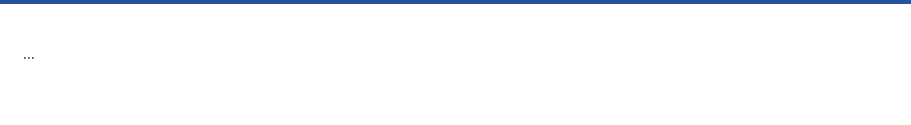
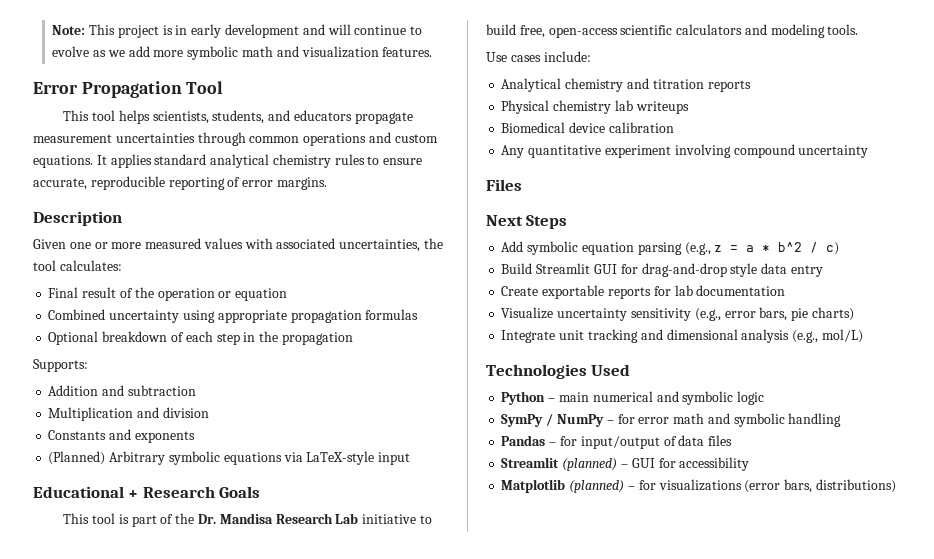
[23,57,35,59] ... -> [52,24,423,38] [52,46,433,60] [33,81,224,98] [63,110,413,124] [33,132,438,146] [33,154,423,168] [33,176,327,190] [33,211,122,226] [33,238,444,252] [33,260,122,271] [48,287,288,301] [48,309,419,323] [48,331,353,345] [33,359,88,372] [48,385,196,396] [48,407,209,421] [48,429,195,443] [48,451,411,465] [33,486,261,498] [63,513,432,527] [486,24,859,38] [486,51,591,62] [501,78,751,92] [501,100,689,114] [501,122,674,133] [501,144,869,158] [486,179,522,191] [486,215,568,229] [501,241,840,255] [501,263,823,277] [501,285,786,299] [501,307,854,321] [501,329,863,343] [486,364,631,379] [501,391,765,405] [501,413,842,427] [501,435,733,449] [501,457,750,471] [501,479,896,493] Note: This project is in early development and will continue to evolve as we add more symbolic math and visualization features. // Error Propagation Tool // This tool helps scientists, students, and educators propagate measurement uncertainties through common operations and custom equations. It applies standard analytical chemistry rules to ensure accurate, reproducible reporting of error margins. // Description // Given one or more measured values with associated uncertainties, the tool calculates: // Final result of the operation or equation // Combined uncertainty using appropriate propagation formulas // Optional breakdown of each step in the propagation // Supports: // Addition and subtraction // Multiplication and division // Constants and exponents // (Planned) Arbitrary symbolic equations via LaTeX-style input // Educational + Research Goals // This tool is part of the Dr. Mandisa Research Lab initiative to build free, open-access scientific calculators and modeling tools. // Use cases include: // Analytical chemistry and titration reports // Physical chemistry lab writeups // Biomedical device calibration // Any quantitative experiment involving compound uncertainty // Files // Next Steps // Add symbolic equation parsing (e.g., z = a * b^2 / c) // Build Streamlit GUI for drag-and-drop style data entry // Create exportable reports for lab documentation // Visualize uncertainty sensitivity (e.g., error bars, pie charts) // Integrate unit tracking and dimensional analysis (e.g., mol/L) // Technologies Used // Python – main numerical and symbolic logic // SymPy / NumPy – for error math and symbolic handling // Pandas – for input/output of data files // Streamlit (planned) – GUI for accessibility // Matplotlib (planned) – for visualizations (error bars, distributions)

